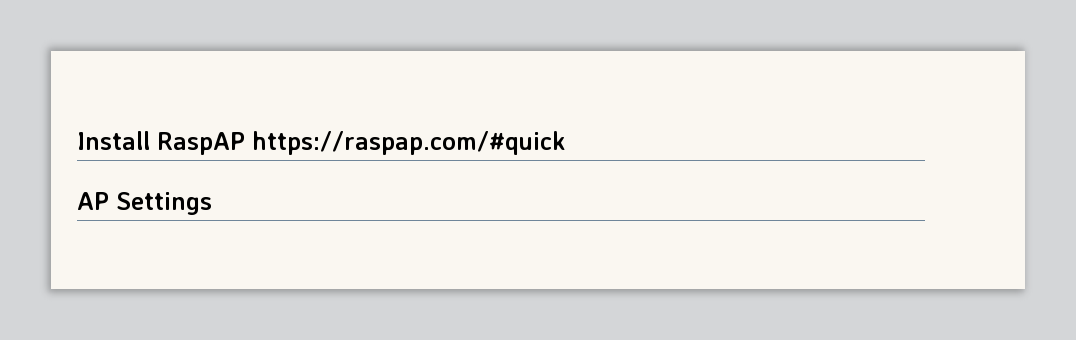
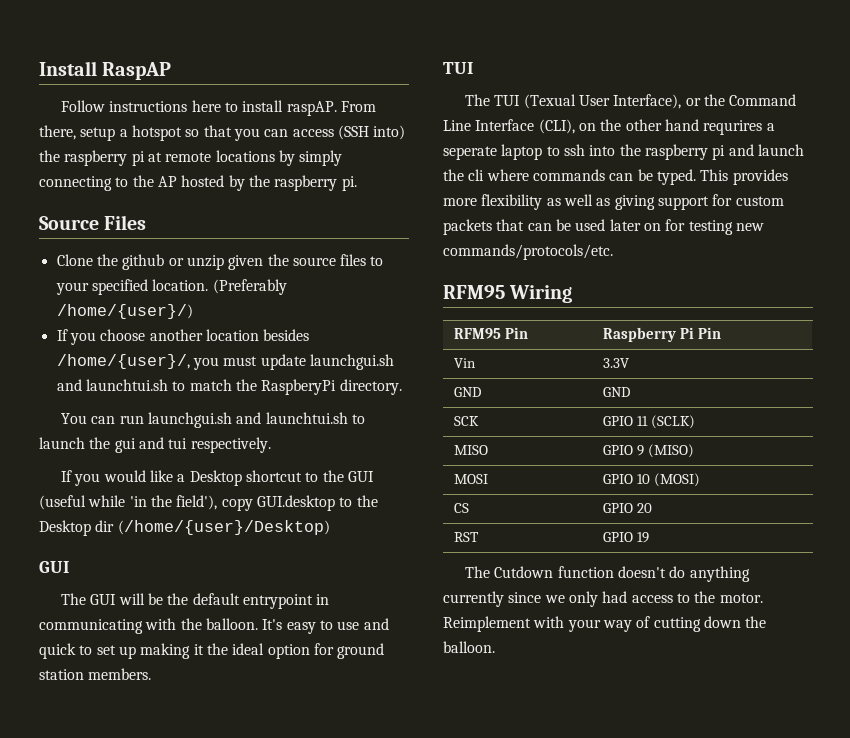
[252,131,565,155] [77,192,212,215] https://raspap.com/#quick // AP Settings -> [61,100,376,116] [39,125,406,141] [39,150,343,166] [39,175,357,191] [39,215,147,230] [56,254,384,270] [55,279,287,295] [56,304,193,319] [56,329,310,345] [56,354,394,370] [56,379,402,395] [61,412,365,428] [39,437,271,453] [61,470,374,486] [39,495,378,511] [39,520,330,536] [39,561,69,573] [61,593,330,609] [39,618,389,634] [39,643,385,659] [39,668,152,680] [443,62,473,74] [465,94,797,109] [443,119,775,135] [443,144,804,160] [443,169,788,185] [443,194,784,210] [443,219,764,235] [443,244,613,260] [443,285,573,303] [453,327,528,339] [602,327,721,342] [453,358,476,368] [602,358,629,368] [453,387,481,397] [602,387,630,397] [453,416,479,426] [602,415,695,429] [453,445,488,455] [602,444,694,458] [453,474,488,484] [602,473,700,487] [453,503,469,513] [602,503,652,513] [453,532,479,542] [602,532,649,543] [465,566,750,582] [443,591,763,607] [443,616,767,632] [443,641,495,653] // Follow instructions here to install raspAP. From there, setup a hotspot so that you can access (SSH into) the raspberry pi at remote locations by simply connecting to the AP hosted by the raspberry pi. // Source Files // Clone the github or unzip given the source files to your specified location. (Preferably /home/{user}/) // If you choose another location besides /home/{user}/, you must update launchgui.sh and launchtui.sh to match the RaspberyPi directory. // You can run launchgui.sh and launchtui.sh to launch the gui and tui respectively. // If you would like a Desktop shortcut to the GUI (useful while 'in the field'), copy GUI.desktop to the Desktop dir (/home/{user}/Desktop) // GUI // The GUI will be the default entrypoint in communicating with the balloon. It's easy to use and quick to set up making it the ideal option for ground station members. // TUI // The TUI (Texual User Interface), or the Command Line Interface (CLI), on the other hand requrires a seperate laptop to ssh into the raspberry pi and launch the cli where commands can be typed. This provides more flexibility as well as giving support for custom packets that can be used later on for testing new commands/protocols/etc. // RFM95 Wiring // RFM95 Pin | Raspberry Pi Pin // Vin | 3.3V // GND | GND // SCK | GPIO 11 (SCLK) // MISO | GPIO 9 (MISO) // MOSI | GPIO 10 (MOSI) // CS | GPIO 20 // RST | GPIO 19 // The Cutdown function doesn't do anything currently since we only had access to the motor. Reimplement with your way of cutting down the balloon.

